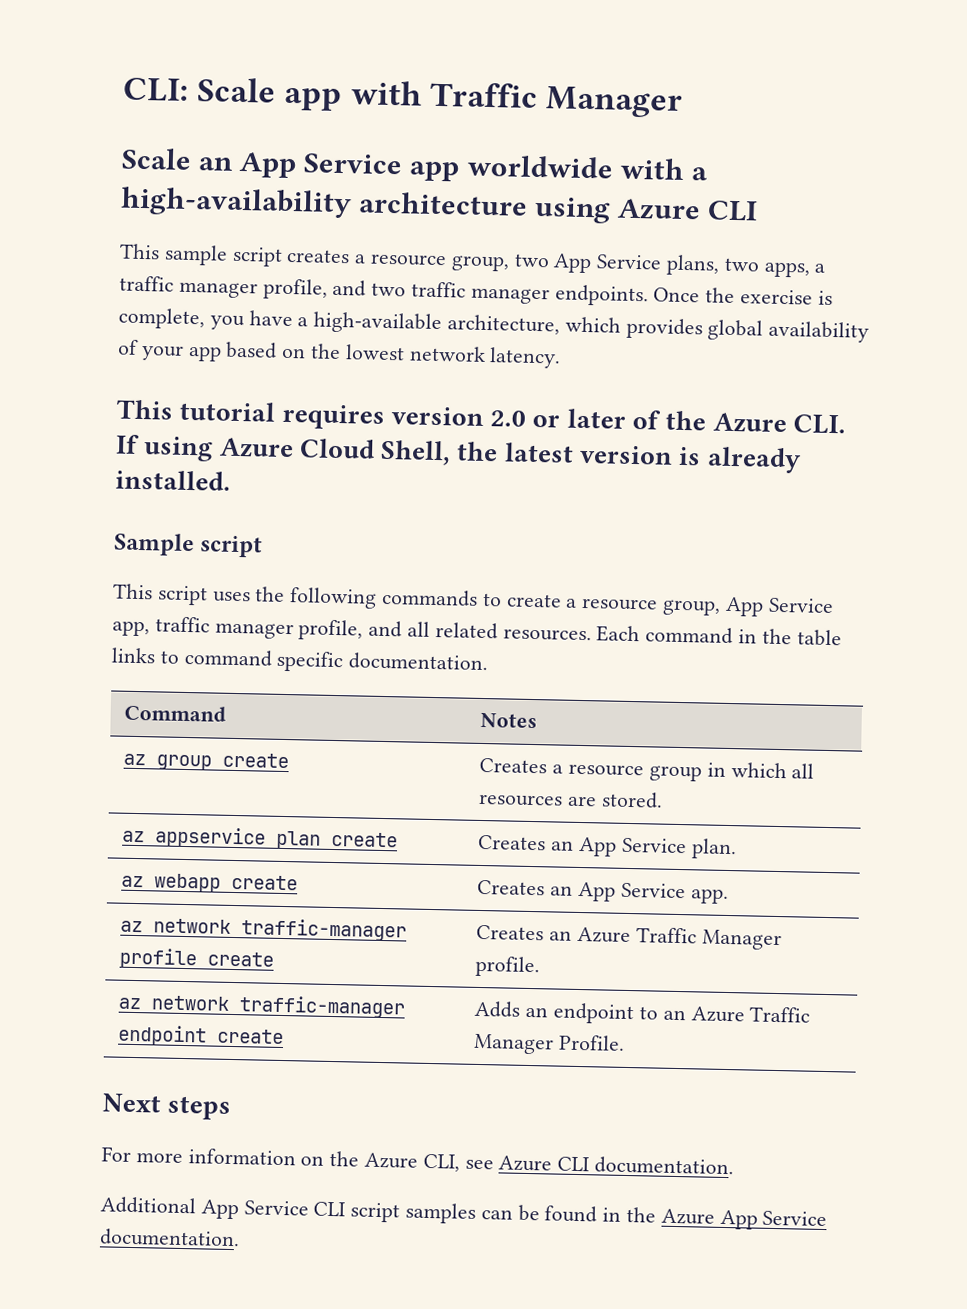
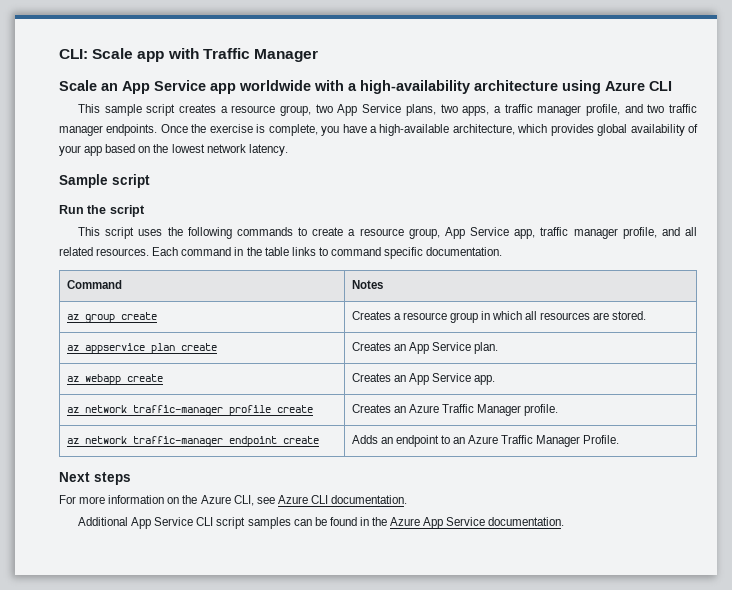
[116,399,846,435] [115,434,801,474] [115,469,231,491] [113,532,195,557] This tutorial requires version 2.0 or later of the Azure CLI. If using Azure Cloud Shell, the latest version is already installed. // Sample -> [59,174,150,188] [59,205,107,214] Sample script // Run the

